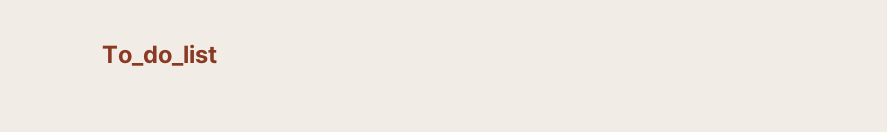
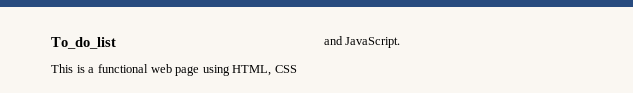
(217, 55) none -> [51,64,297,76] [324,36,401,48] // This is a functional web page using HTML, CSS and JavaScript.

